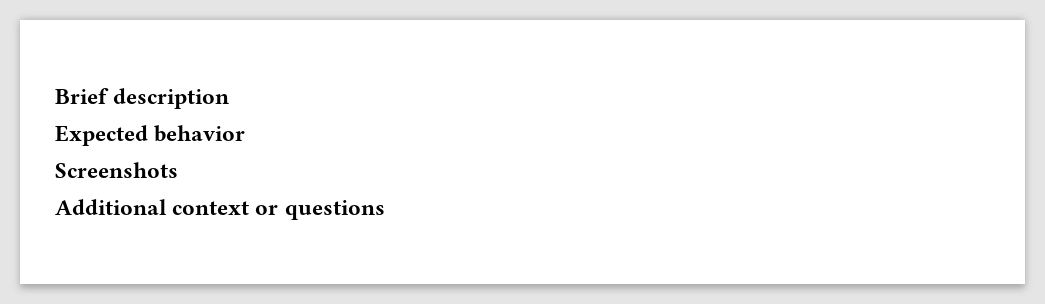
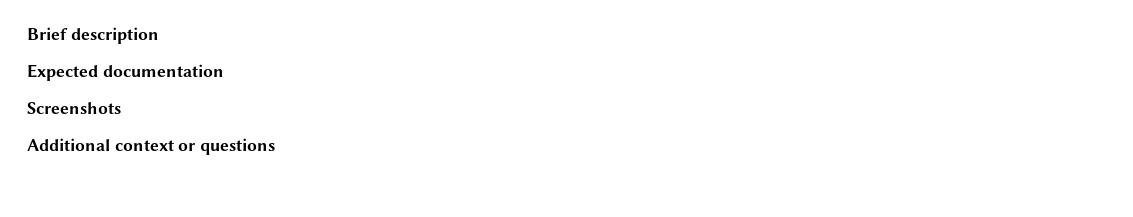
[154,125,246,142] behavior -> [102,64,224,77] documentation

